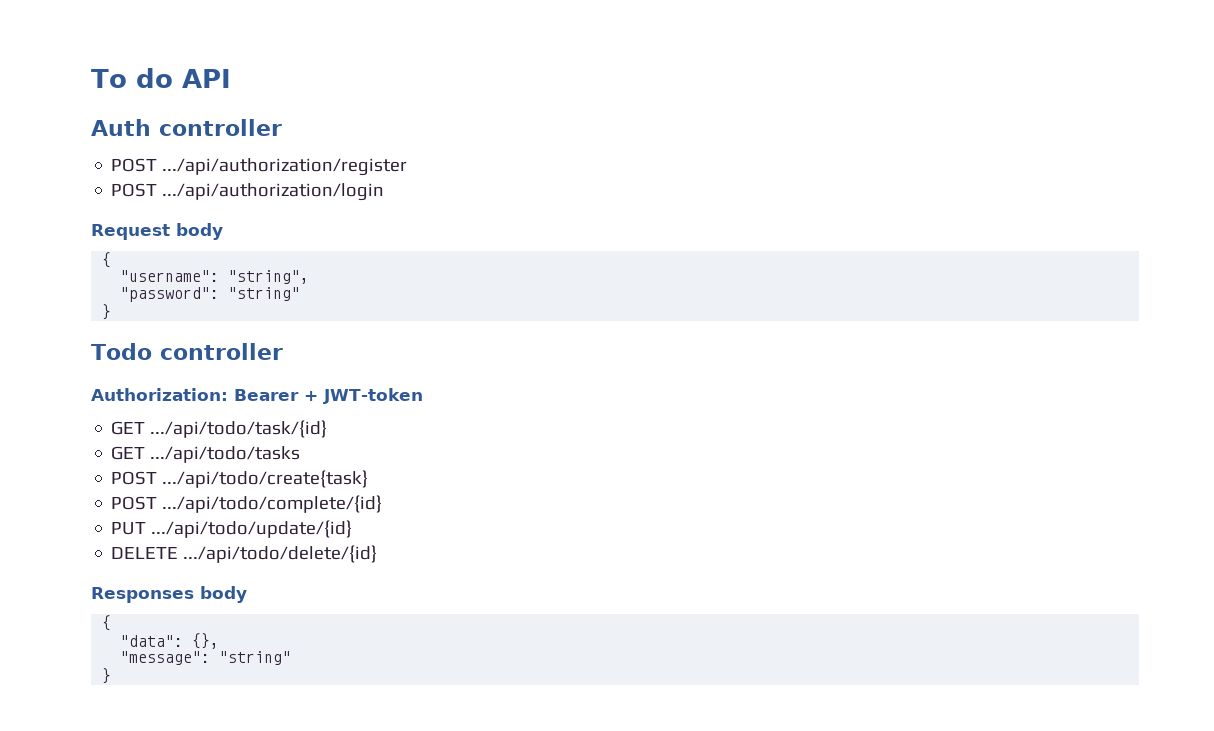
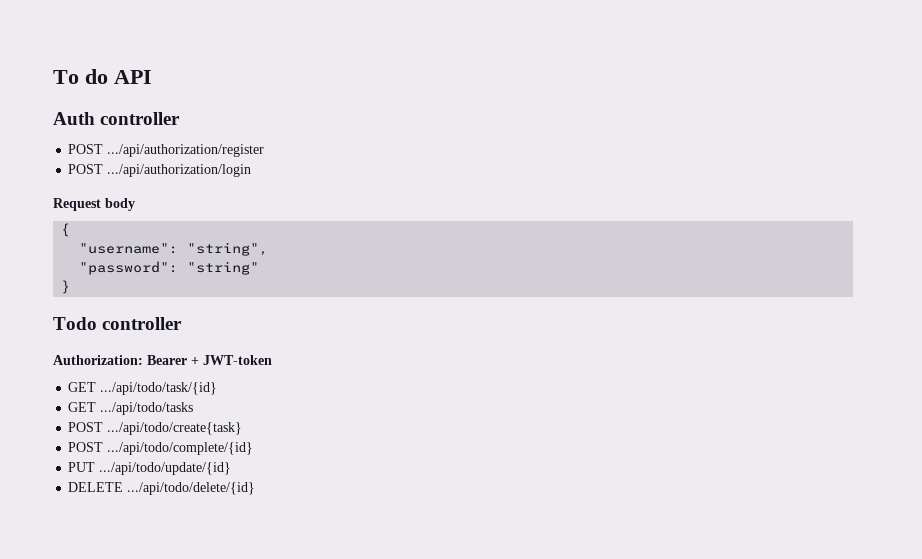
[91,586,247,603] [102,615,112,631] [120,633,220,649] [120,651,292,665] [102,668,112,684] // Responses body // { // "data": {}, // "message": "string" // } -> (256, 488) none

